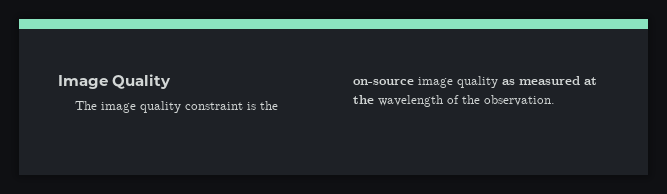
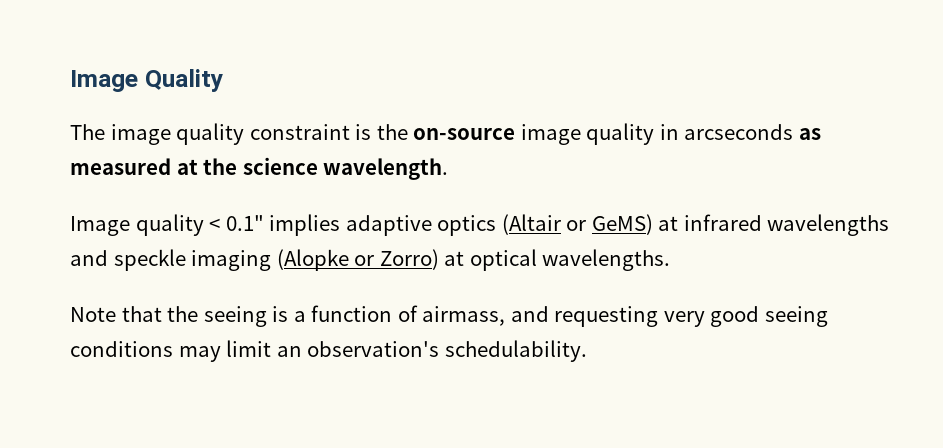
(498, 82) none -> [659,124,794,140] in arcseconds
[378,95,555,107] wavelength of the observation. -> [242,157,449,180] [70,214,890,236] [70,249,671,271] [70,305,828,327] [70,340,587,362] science wavelength. // Image quality < 0.1" implies adaptive optics (Altair or GeMS) at infrared wavelengths and speckle imaging (Alopke or Zorro) at optical wavelengths. // Note that the seeing is a function of airmass, and requesting very good seeing conditions may limit an observation's schedulability.

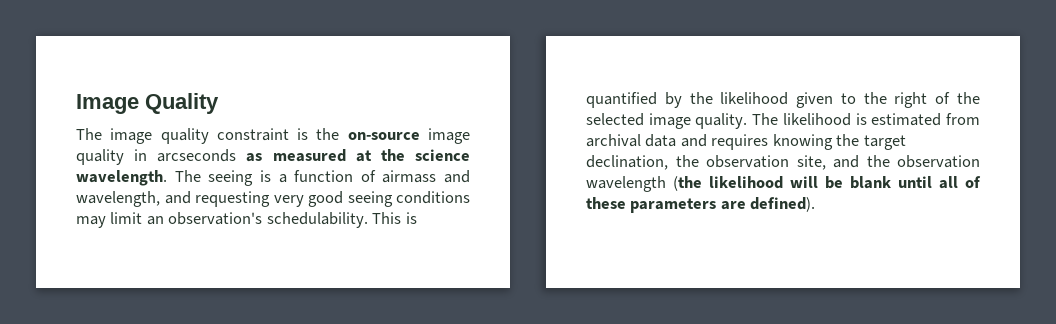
[70,214,890,236] [70,249,671,271] [70,306,199,322] // Image quality < 0.1" implies adaptive optics (Altair or GeMS) at infrared wavelengths and speckle imaging (Alopke or Zorro) at optical wavelengths. // Note that the -> [174,170,201,182] The
[422,306,506,326] airmass, -> [382,170,470,183] [76,191,160,207] airmass and wavelength,
(587, 351) none -> [372,212,417,224] [586,92,980,108] [586,113,980,129] [586,134,906,150] [586,155,980,170] [586,176,981,192] [586,197,816,213] This is quantified by the likelihood given to the right of the selected image quality. The likelihood is estimated from archival data and requires knowing the target declination, the observation site, and the observation wavelength (the likelihood will be blank until all of these parameters are defined).

